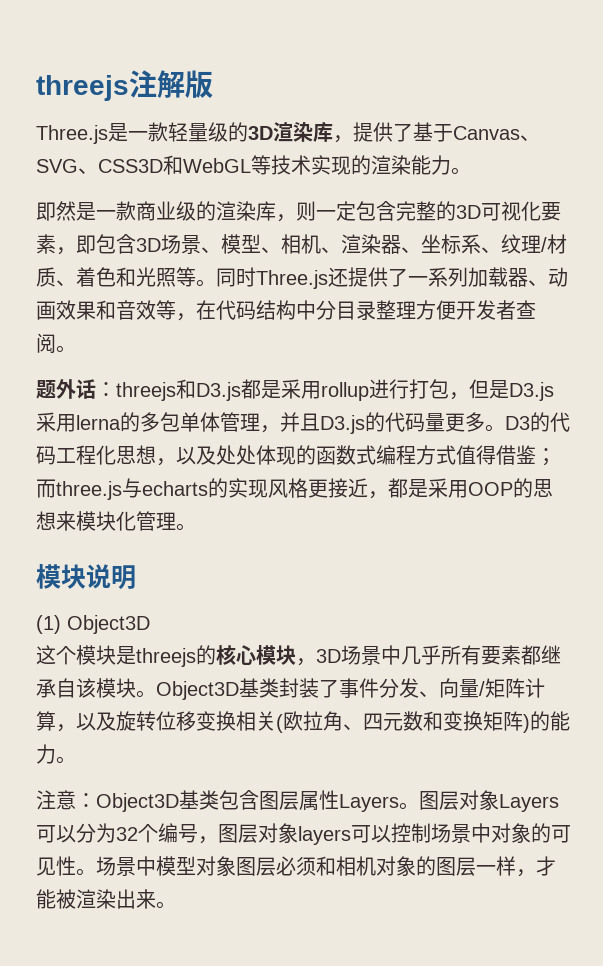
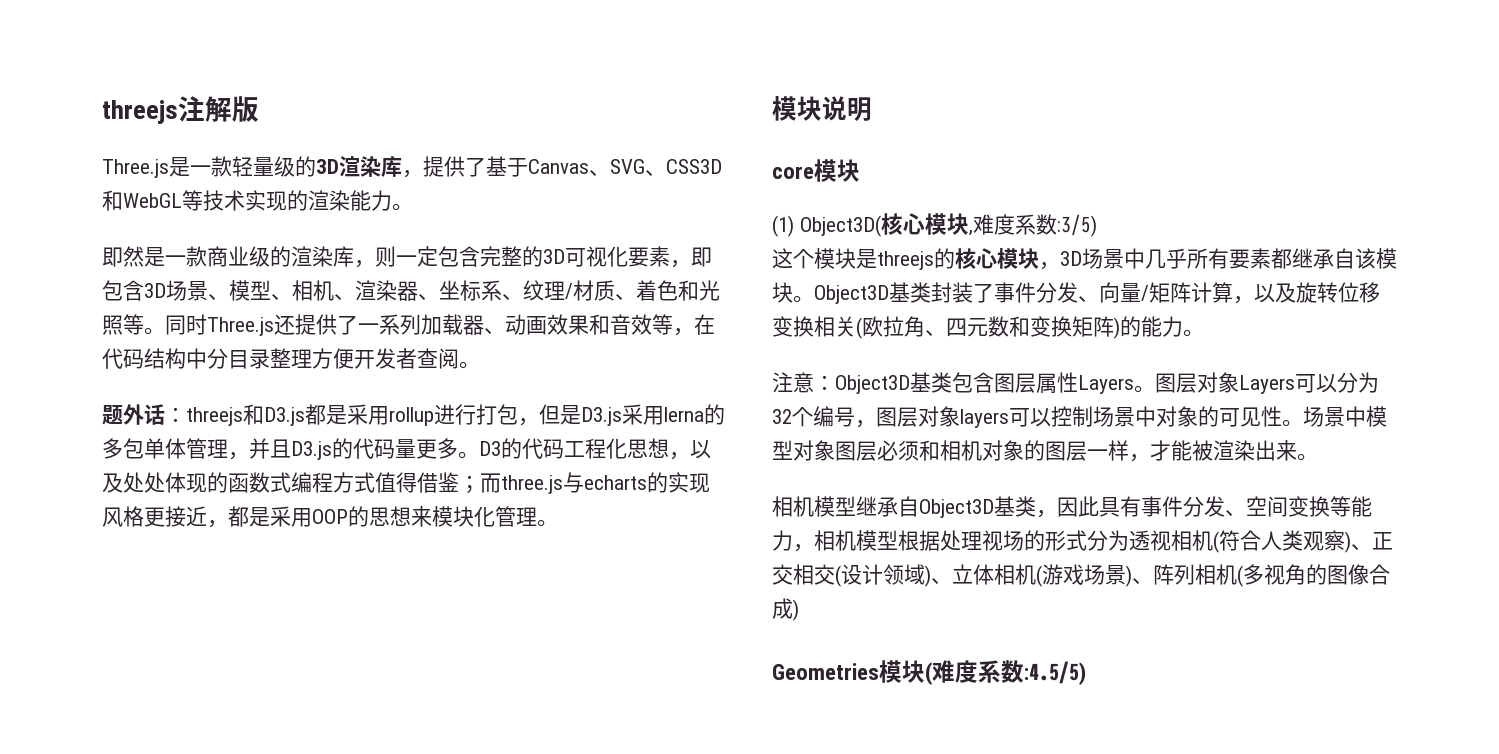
(136, 577) none -> [772,159,860,182] // core模块
[67,615,150,634] Object3D -> [799,213,1097,237] Object3D(核心模块,难度系数:3/5)
(176, 905) none -> [772,496,1372,518] [772,530,1393,553] [772,564,1390,587] [772,598,799,621] [772,660,1086,685] // 相机模型继承自Object3D基类，因此具有事件分发、空间变换等能力，相机模型根据处理视场的形式分为透视相机(符合人类观察)、正交相交(设计领域)、立体相机(游戏场景)、阵列相机(多视角的图像合成) // Geometries模块(难度系数:4.5/5)

